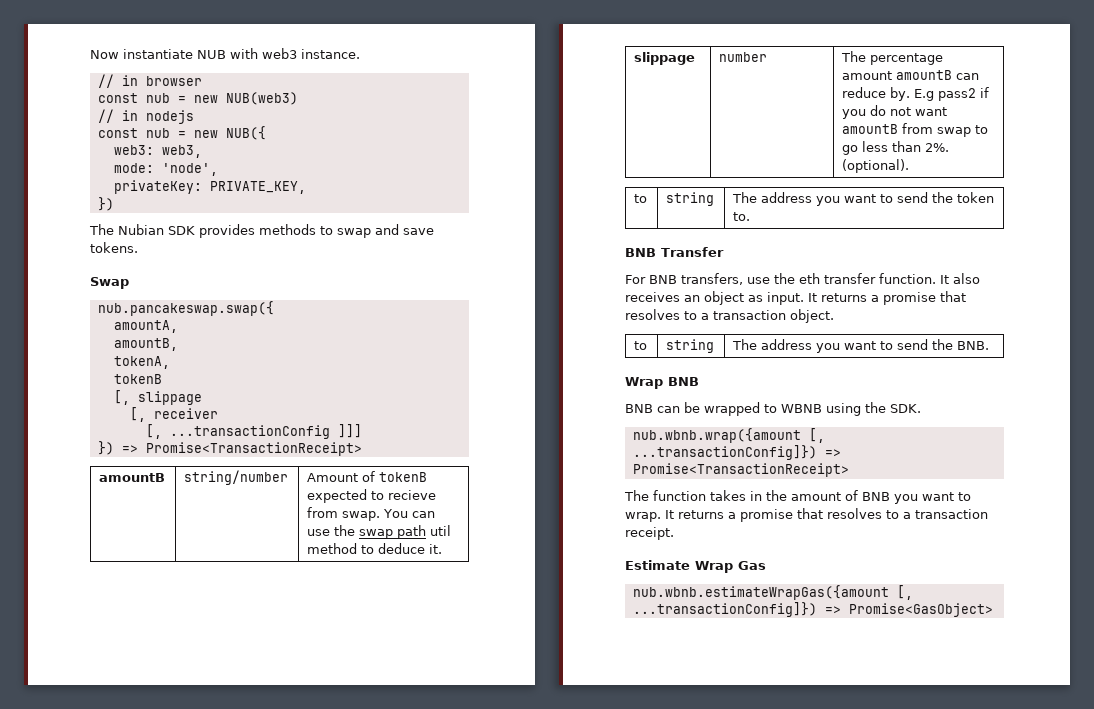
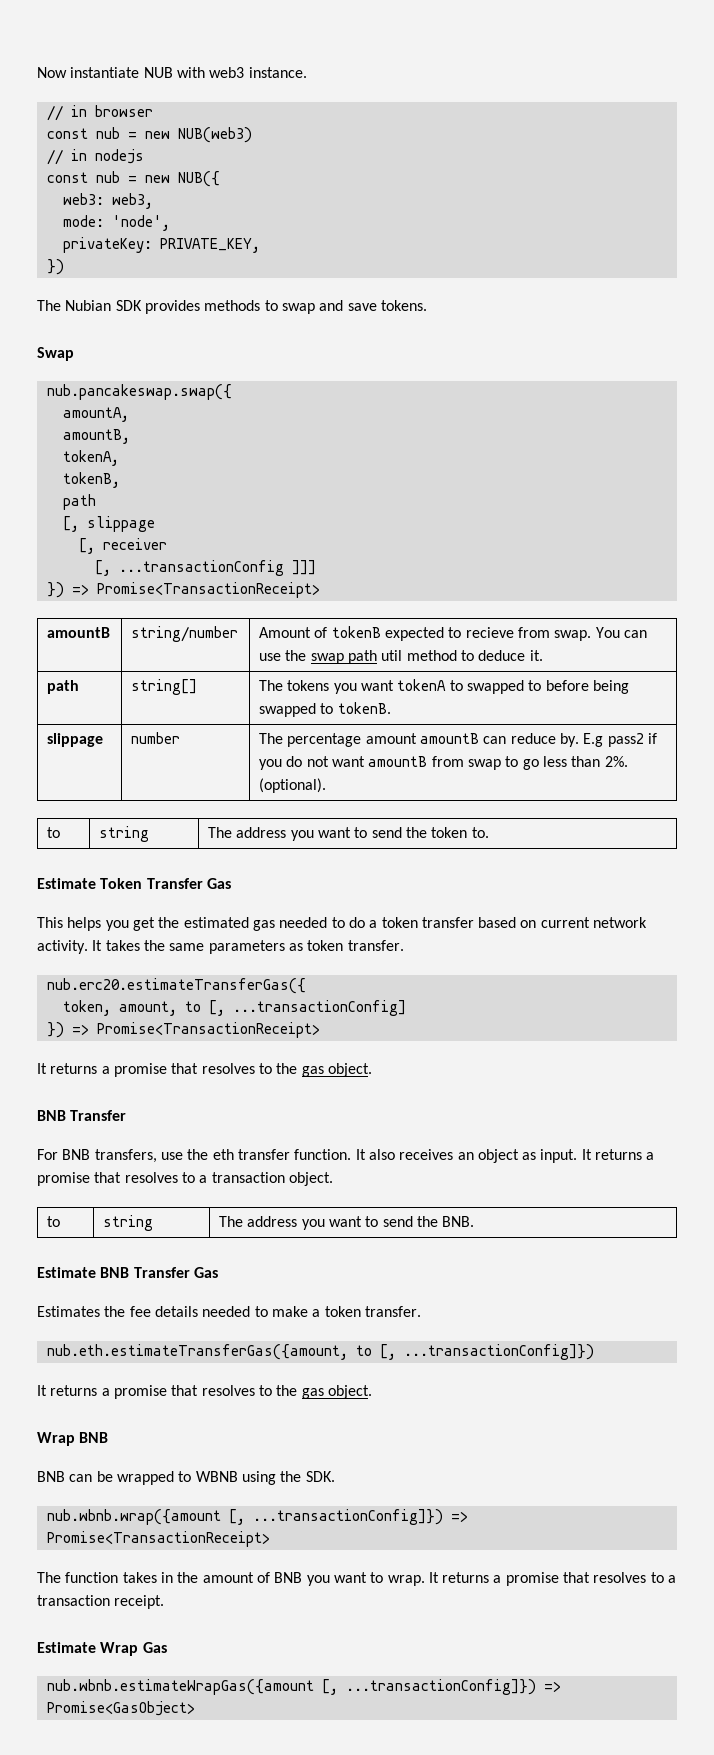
[113,374,162,384] tokenB -> [62,472,120,488] [62,494,96,510] tokenB, // path
(443, 549) none -> [47,680,80,694] [131,679,198,695] [259,679,630,694] [259,702,391,717] // path | string[] | The tokens you want tokenA to swapped to before being swapped to tokenB.
(751, 216) none -> [37,878,231,889] [37,917,648,931] [37,940,404,954] [46,978,306,994] [62,1000,406,1016] [46,1022,320,1038] [37,1063,372,1077] // Estimate Token Transfer Gas // This helps you get the estimated gas needed to do a token transfer based on current network activity. It takes the same parameters as token transfer. // nub.erc20.estimateTransferGas({ // token, amount, to [, ...transactionConfig] // }) => Promise<TransactionReceipt> // It returns a promise that resolves to the gas object.
(990, 345) none -> [37,1267,218,1278] [37,1306,421,1317] [46,1344,594,1360] [37,1385,372,1399] // Estimate BNB Transfer Gas // Estimates the fee details needed to make a token transfer. // nub.eth.estimateTransferGas({amount, to [, ...transactionConfig]}) // It returns a promise that resolves to the gas object.

